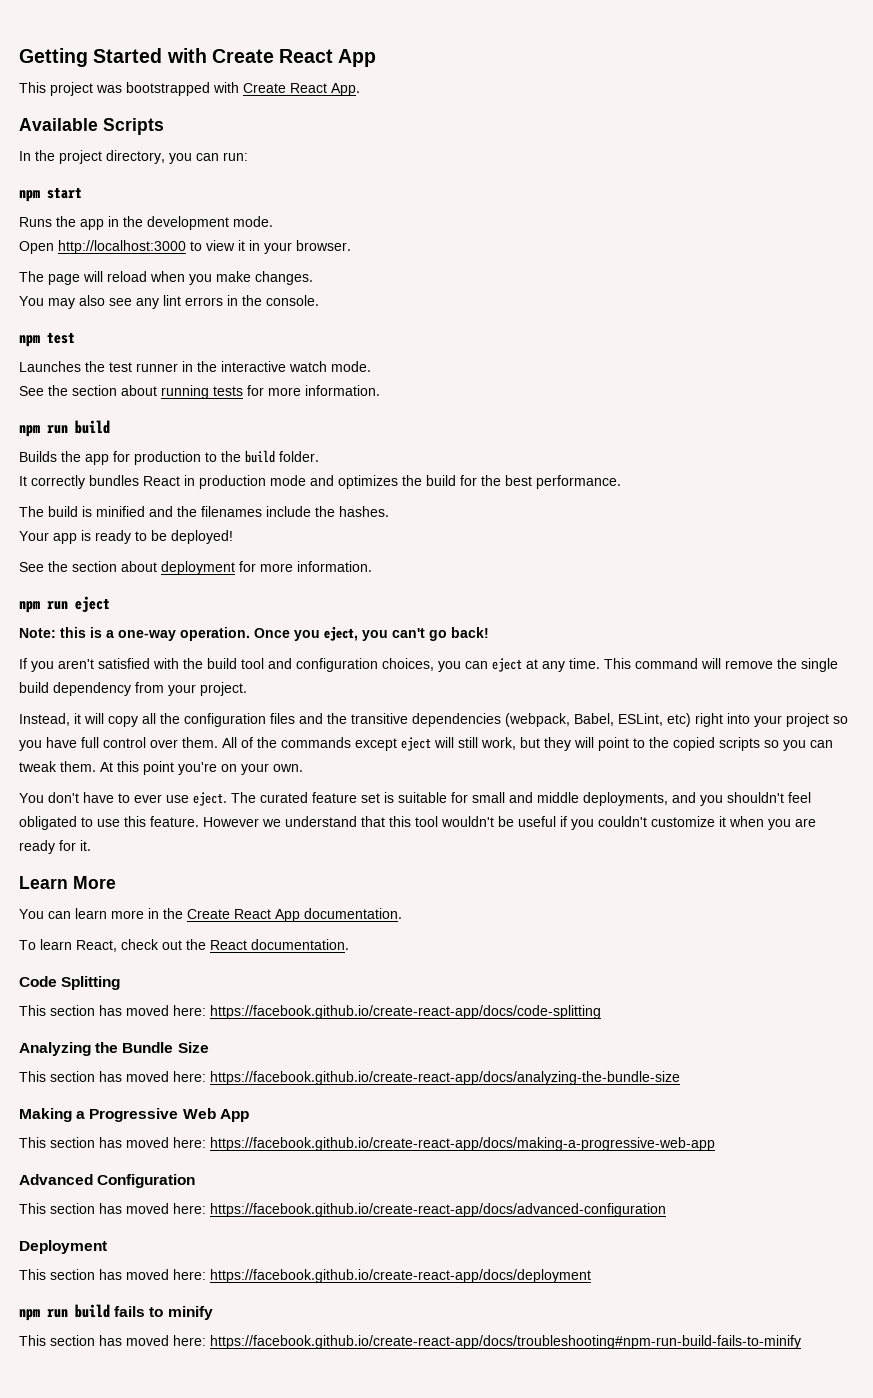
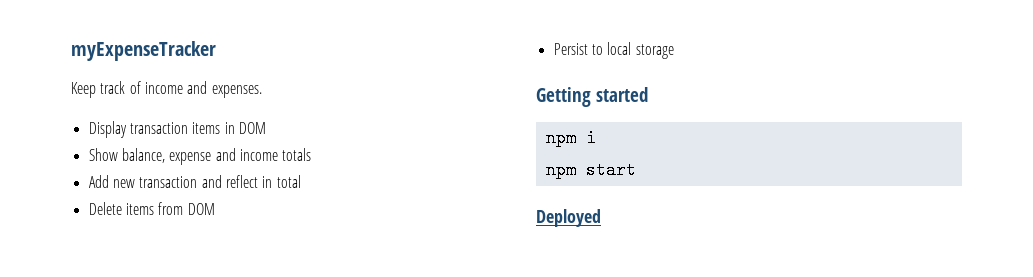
[19,48,377,67] [19,82,360,96] [19,118,164,135] [19,150,248,164] [19,188,82,202] [19,216,273,230] [19,240,351,254] [19,271,313,285] [19,295,319,309] [19,333,75,347] [19,361,371,372] [19,385,380,399] [19,420,110,437] [19,450,319,465] [19,475,621,489] [19,506,389,517] [19,530,233,544] [19,561,372,575] [19,596,110,613] [19,626,489,641] [19,658,838,672] [19,682,247,696] [19,713,848,727] [19,737,833,751] [19,761,303,775] [19,792,811,806] [19,816,816,830] [19,840,91,854] [19,876,116,889] [19,908,402,922] [19,939,349,952] [19,976,121,990] [19,1005,601,1019] [19,1042,209,1056] [19,1071,680,1085] [19,1108,249,1122] [19,1137,715,1151] [19,1174,196,1188] [19,1203,666,1217] [19,1240,107,1254] [19,1269,591,1283] [19,1304,213,1321] [19,1335,801,1349] Getting Started with Create React App // This project was bootstrapped with Create React App. // Available Scripts // In the project directory, you can run: // npm start // Runs the app in the development mode. // Open http://localhost:3000 to view it in your browser. // The page will reload when you make changes. // You may also see any lint errors in the console. // npm test // Launches the test runner in the interactive watch mode. // See the section about running tests for more information. // npm run build // Builds the app for production to the build folder. // It correctly bundles React in production mode and optimizes the build for the best performance. // The build is minified and the filenames include the hashes. // Your app is ready to be deployed! // See the section about deployment for more information. // npm run eject // Note: this is a one-way operation. Once you eject, you can't go back! // If you aren't satisfied with the build tool and configuration choices, you can eject at any time. This command will remove the single build dependency from your project. // Instead, it will copy all the configuration files and the transitive dependencies (webpack, Babel, ESLint, etc) right into your project so you have full control over them. All of the commands except eject will still work, but they will point to the copied scripts so you can tweak them. At this point you're on your own. // You don't have to ever use eject. The curated feature set is suitable for small and middle deployments, and you shouldn't feel obligated to use this feature. However we understand that this tool wouldn't be useful if you couldn't customize it when you are ready for it. // Learn More // You can learn more in the Create React App documentation. // To learn React, check out the React documentation. // Code Splitting // This section has moved here: https://facebook.github.io/create-react-app/docs/code-splitting // Analyzing the Bundle Size // This section has moved here: https://facebook.github.io/create-react-app/docs/analyzing-the-bundle-size // Making a Progressive Web App // This section has moved here: https://facebook.github.io/create-react-app/docs/making-a-progressive-web-app // Advanced Configuration // This section has moved here: https://facebook.github.io/create-react-app/docs/advanced-configuration // Deployment // This section has moved here: https://facebook.github.io/create-react-app/docs/deployment // npm run build fails to minify // This section has moved here: https://facebook.github.io/create-react-app/docs/troubleshooting#npm-run-build-fails-to-minify -> [71,41,216,61] [71,81,262,98] [88,121,266,138] [88,148,312,165] [88,175,301,188] [88,202,215,215] [553,42,674,59] [536,87,648,107] [545,129,596,147] [545,161,636,179] [536,209,601,227] myExpenseTracker // Keep track of income and expenses. // Display transaction items in DOM // Show balance, expense and income totals // Add new transaction and reflect in total // Delete items from DOM // Persist to local storage // Getting started // npm i // npm start // Deployed

